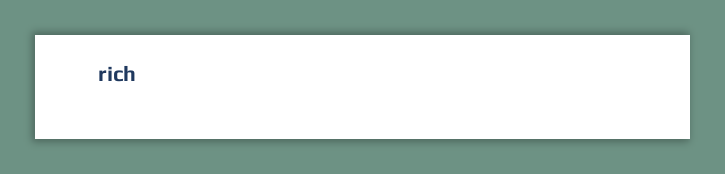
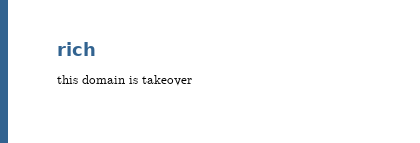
(136, 73) none -> [57,75,192,86] // this domain is takeover

